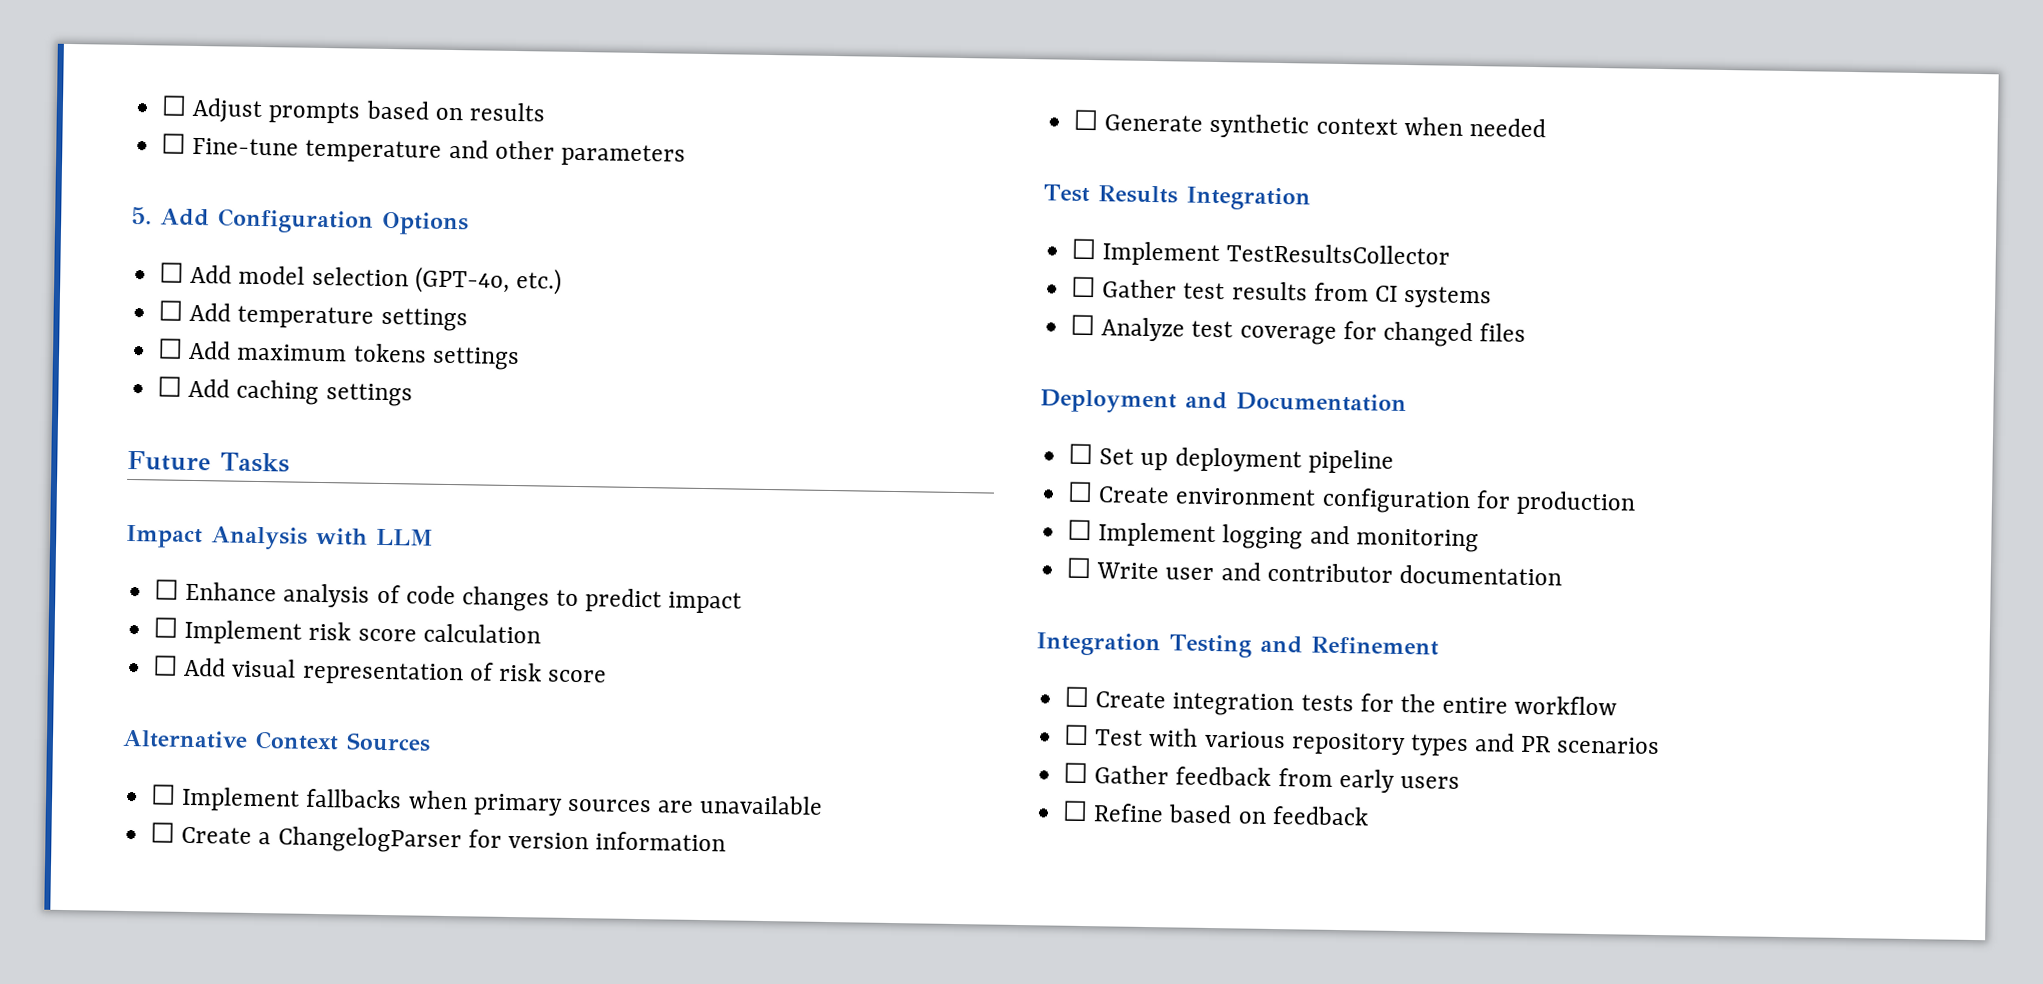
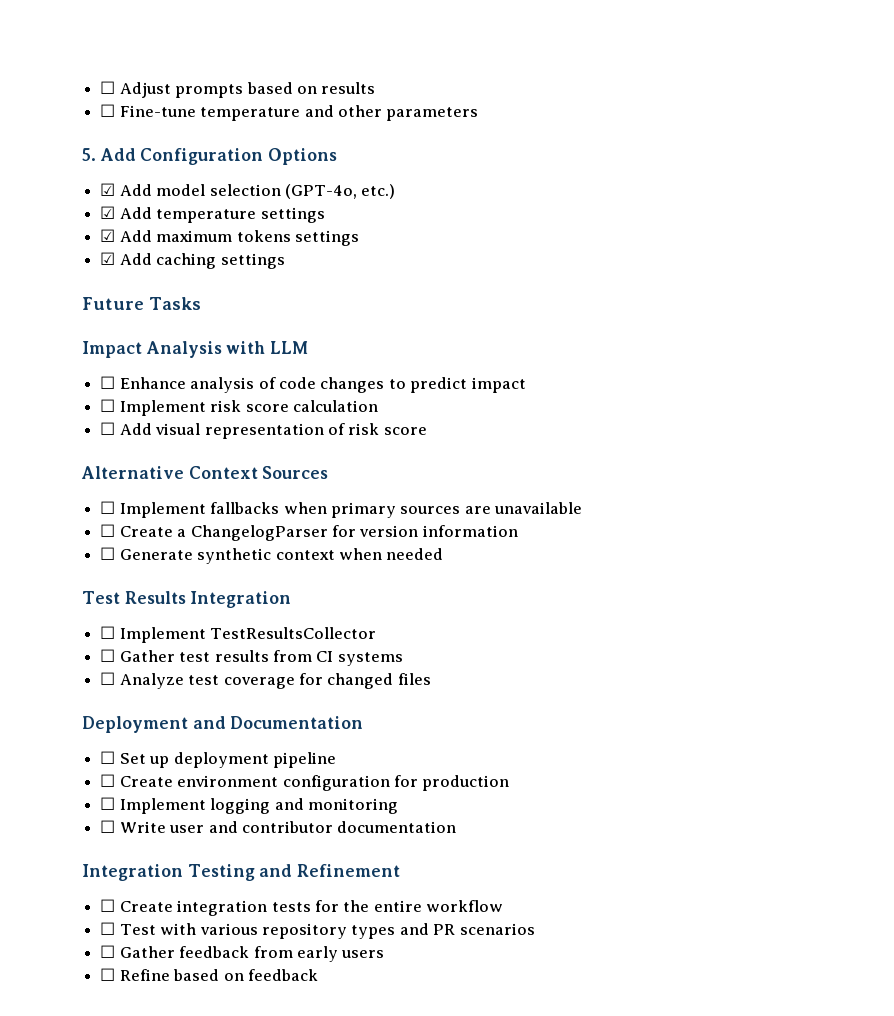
[159,262,185,283] ☐ -> [100,183,116,196] ☑
[158,300,184,321] ☐ -> [100,206,116,219] ☑
[157,338,184,359] ☐ -> [100,229,116,242] ☑
[157,376,183,397] ☐ -> [100,252,116,265] ☑

